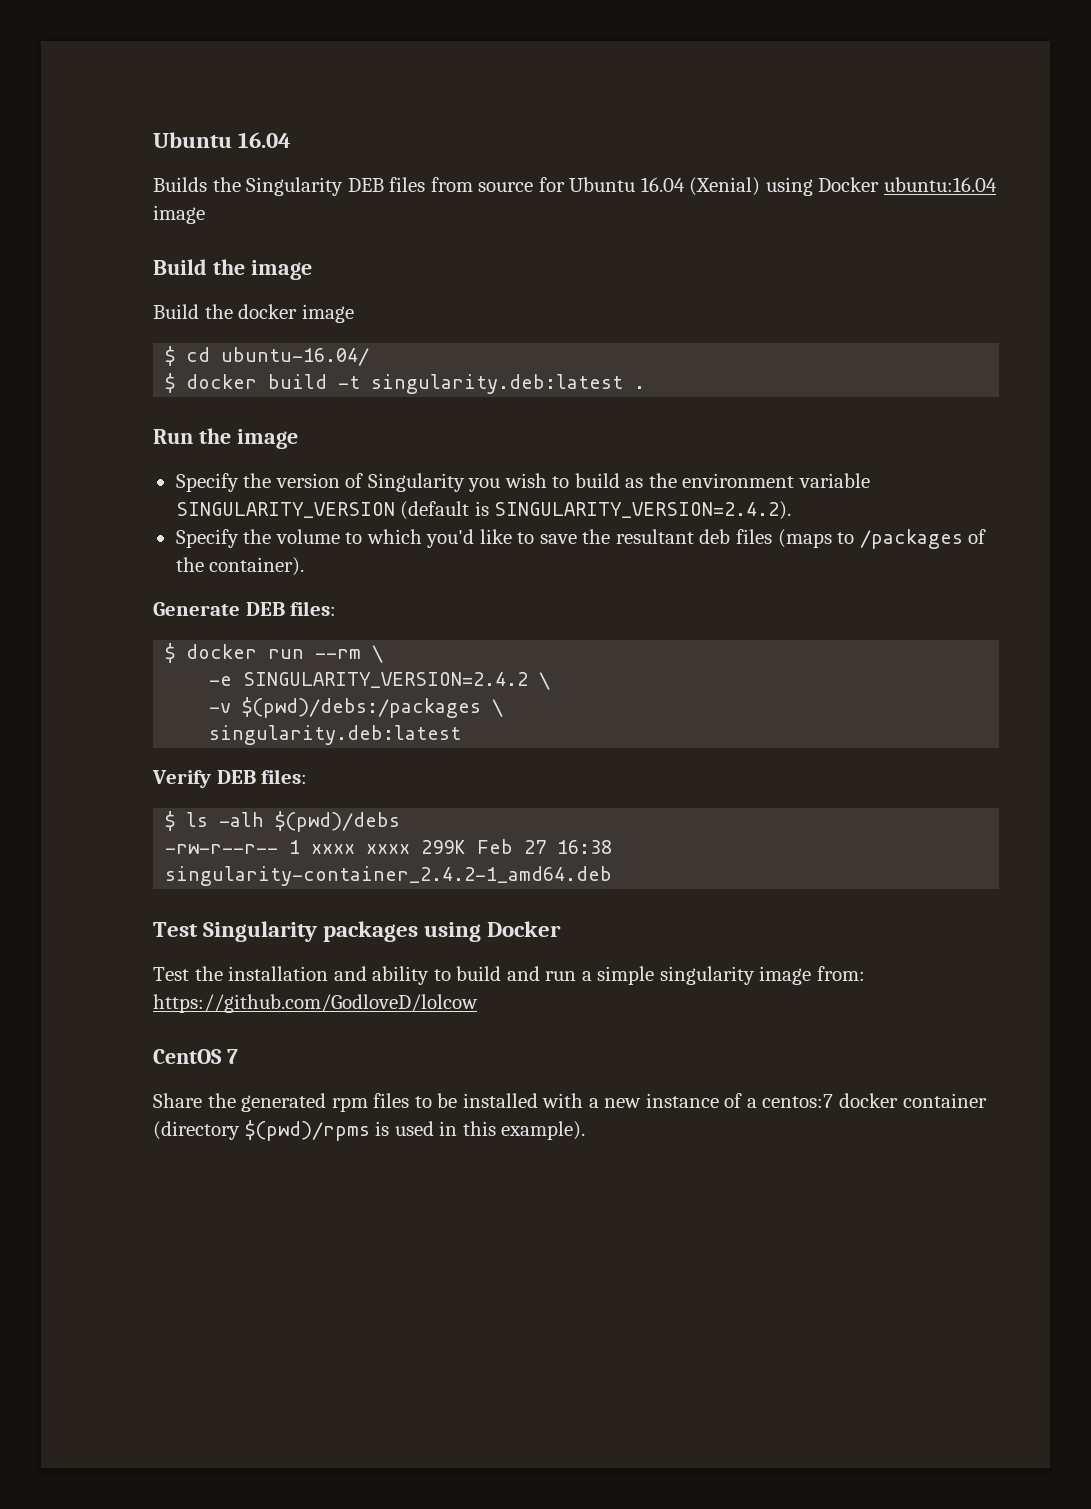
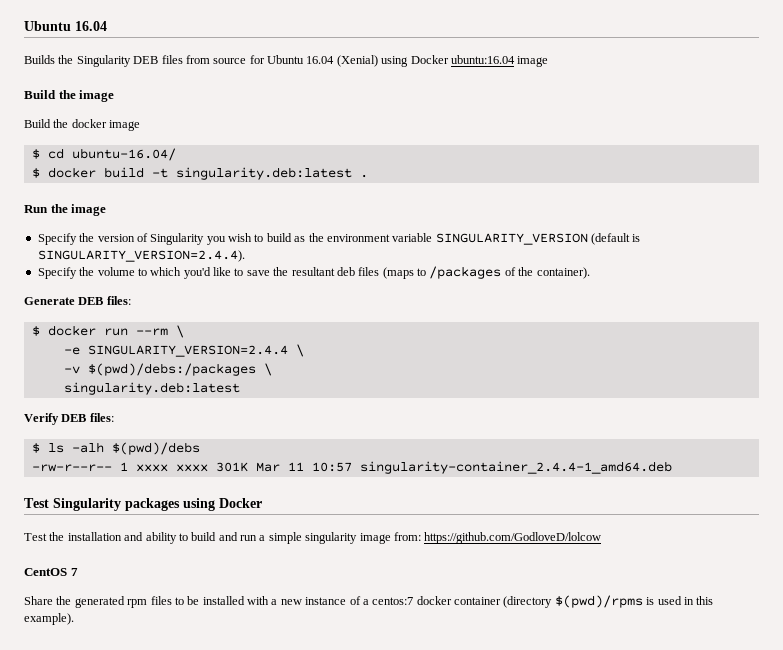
[494,501,792,520] SINGULARITY_VERSION=2.4.2). -> [37,250,245,262] SINGULARITY_VERSION=2.4.4).
[243,672,529,688] SINGULARITY_VERSION=2.4.2 -> [87,345,288,357] SINGULARITY_VERSION=2.4.4
[421,839,613,854] [165,866,613,886] 299K Feb 27 16:38 singularity-container_2.4.2-1_amd64.deb -> [215,461,672,474] 301K Mar 11 10:57 singularity-container_2.4.4-1_amd64.deb

